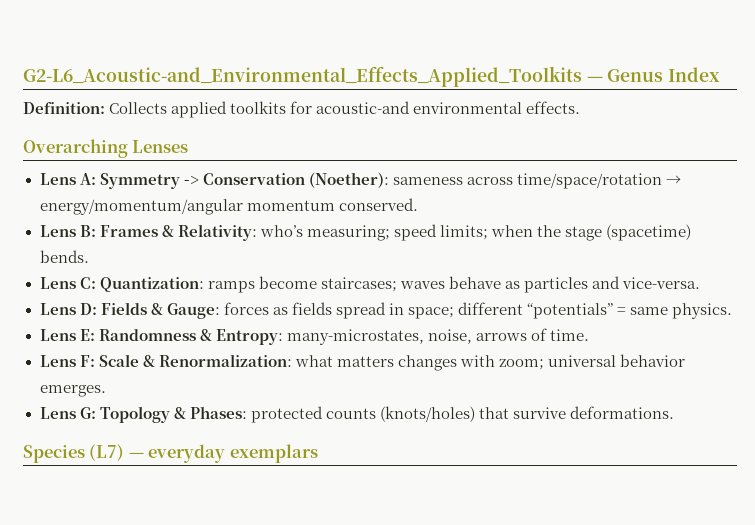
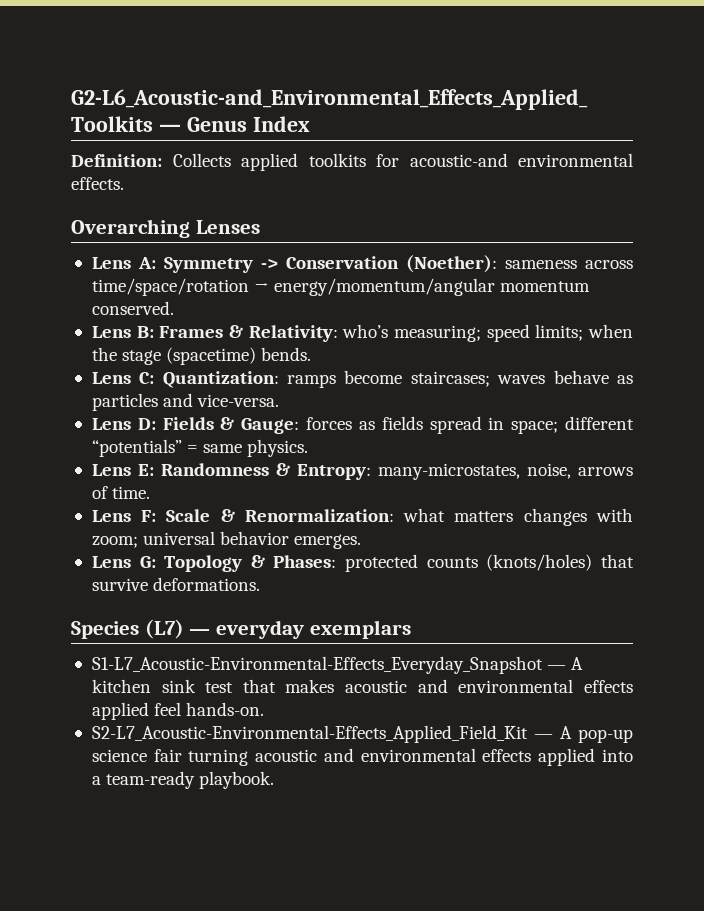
(318, 453) none -> [91,656,584,674] [91,679,633,693] [91,702,265,720] [91,725,633,743] [91,748,633,766] [91,771,275,789] // S1-L7_Acoustic-Environmental-Effects_Everyday_Snapshot — A kitchen sink test that makes acoustic and environmental effects applied feel hands-on. // S2-L7_Acoustic-Environmental-Effects_Applied_Field_Kit — A pop-up science fair turning acoustic and environmental effects applied into a team-ready playbook.

